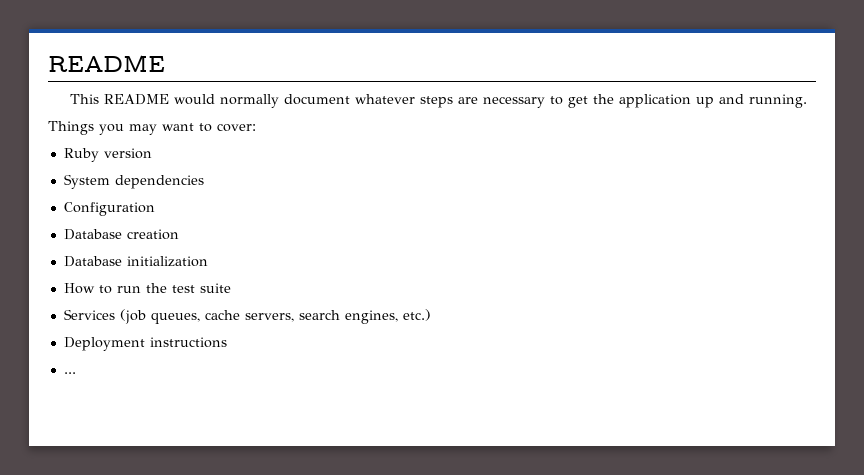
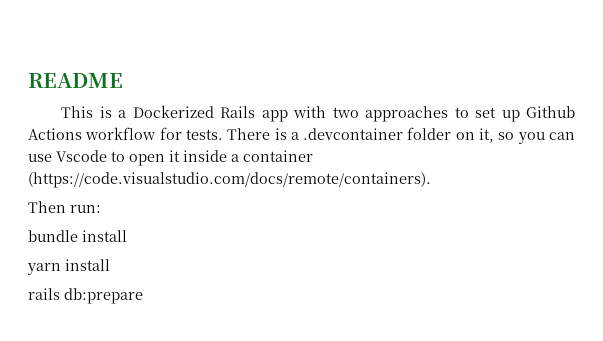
[104,94,808,108] [48,121,256,135] [63,148,152,162] [63,174,204,189] [63,202,155,216] [63,229,179,240] [63,256,208,267] [63,283,231,294] [63,309,431,324] [63,337,227,351] [63,372,76,374] README would normally document whatever steps are necessary to get the application up and running. // Things you may want to cover: // Ruby version // System dependencies // Configuration // Database creation // Database initialization // How to run the test suite // Services (job queues, cache servers, search engines, etc.) // Deployment instructions // ... -> [99,105,575,122] [28,127,576,144] [28,150,313,166] [28,172,431,188] [28,201,101,213] [28,230,127,242] [27,259,110,275] [28,288,143,304] is a Dockerized Rails app with two approaches to set up Github Actions workflow for tests. There is a .devcontainer folder on it, so you can use Vscode to open it inside a container (https://code.visualstudio.com/docs/remote/containers). // Then run: // bundle install // yarn install // rails db:prepare

